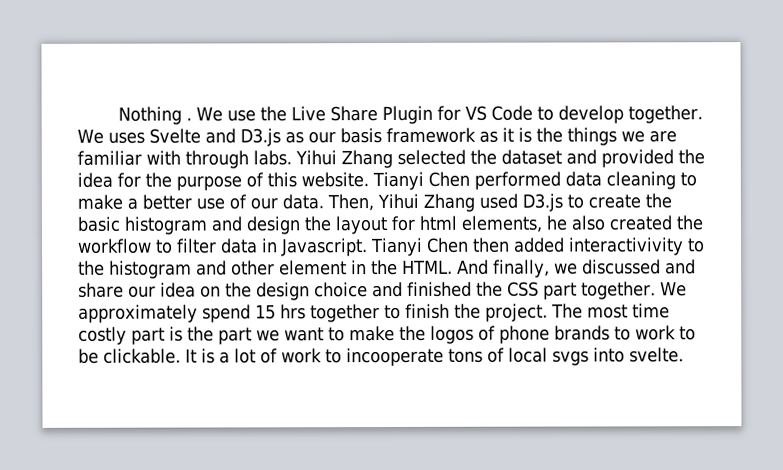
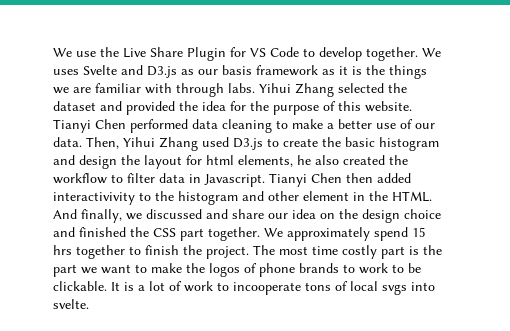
[117,106,192,125] Nothing . -> (53, 52) none

